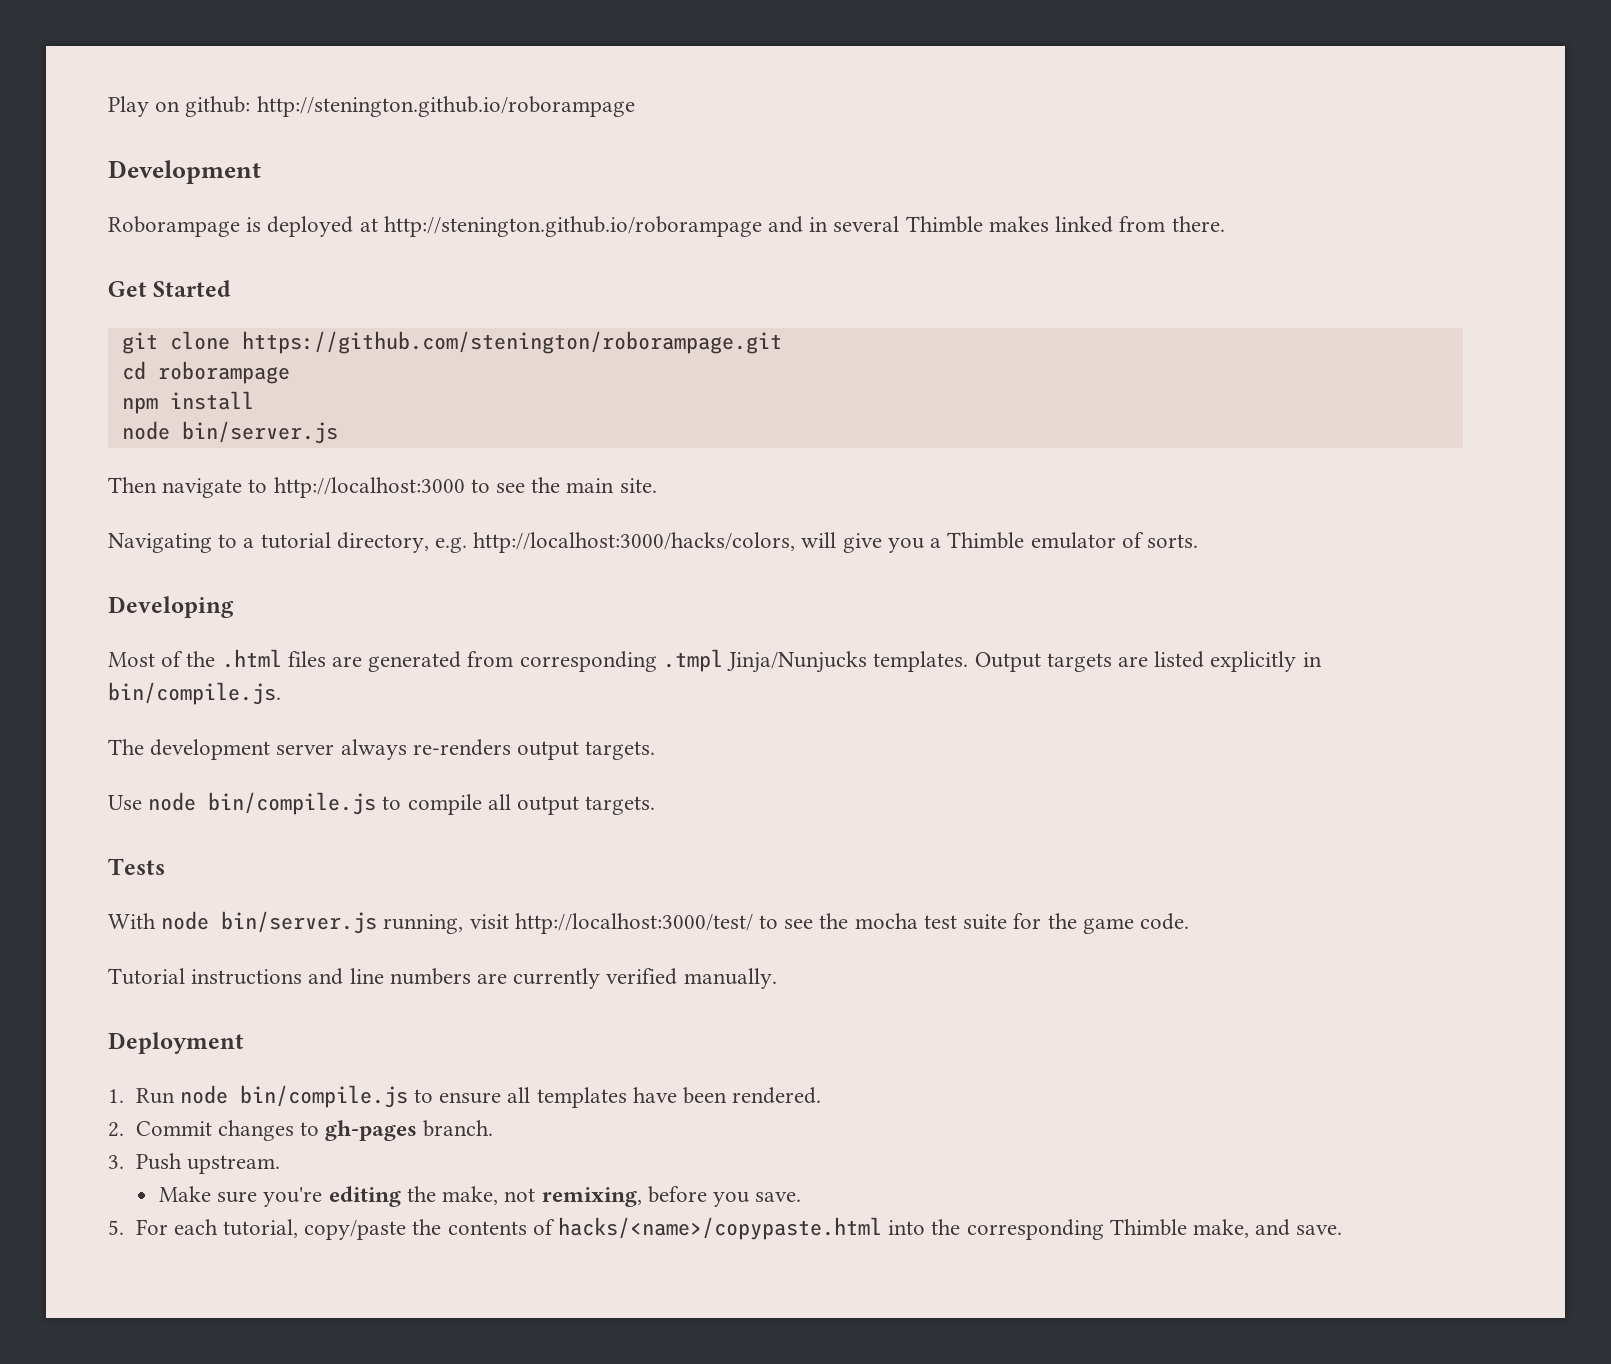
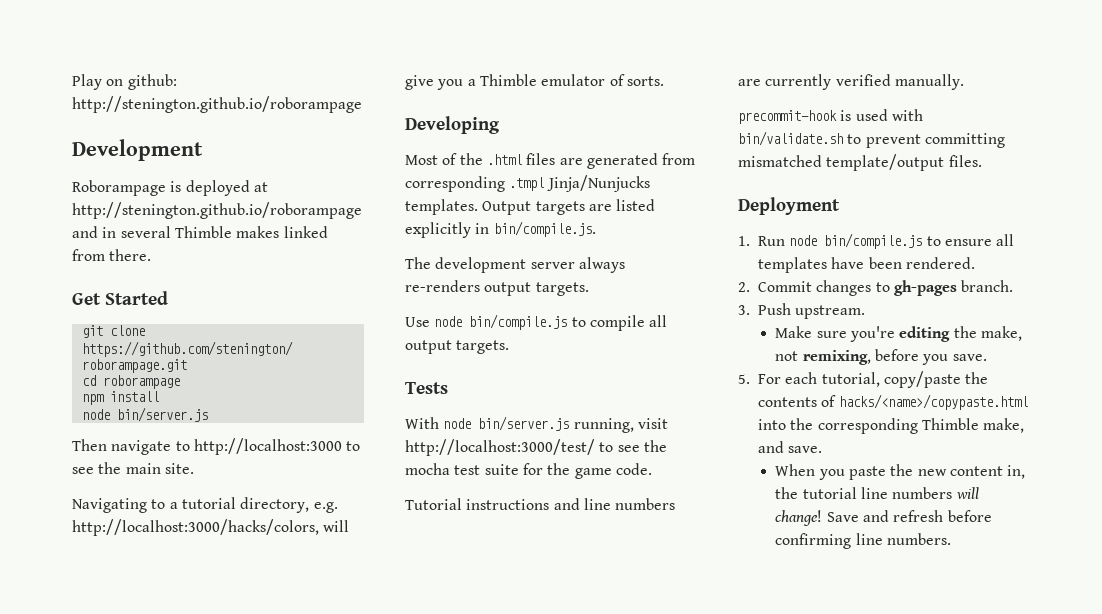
(777, 978) none -> [738,109,923,124] [738,131,1005,148] [738,154,982,171] // precommit-hook is used with bin/validate.sh to prevent committing mismatched template/output files.
(1343, 1230) none -> [775,464,1026,480] [775,487,979,499] [775,510,992,526] [775,533,952,549] // When you paste the new content in, the tutorial line numbers will change! Save and refresh before confirming line numbers.

